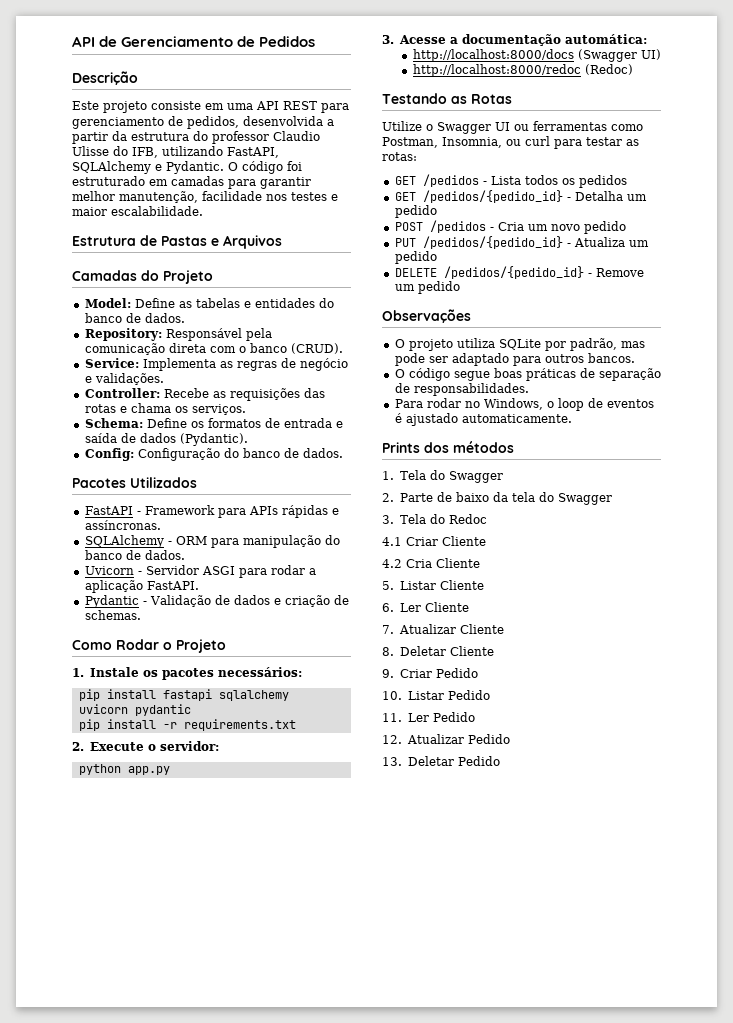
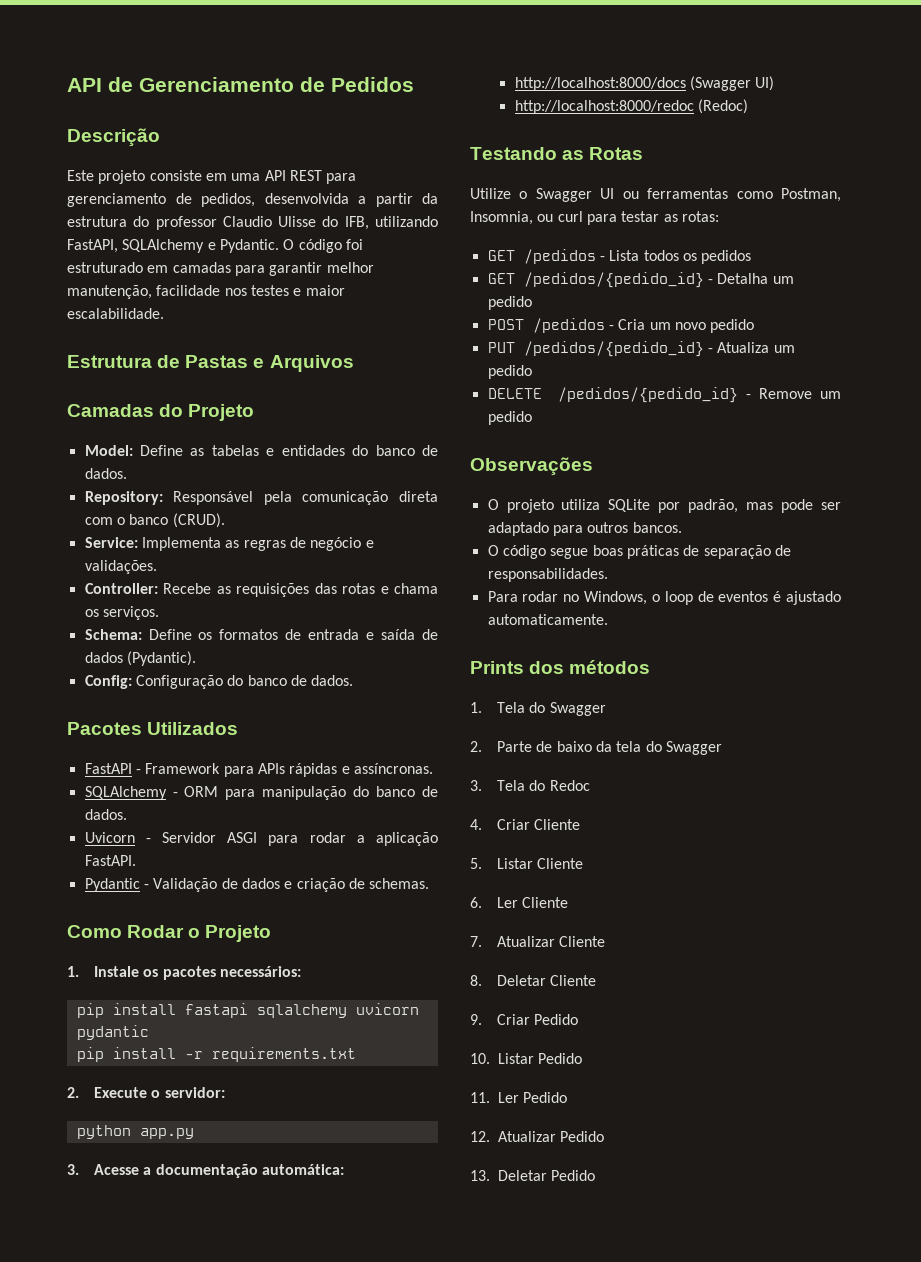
[382,537,402,546] 4.1 -> [470,819,482,830] 4.
[382,558,480,568] // 4.2 Cria Cliente -> (581, 824) none

